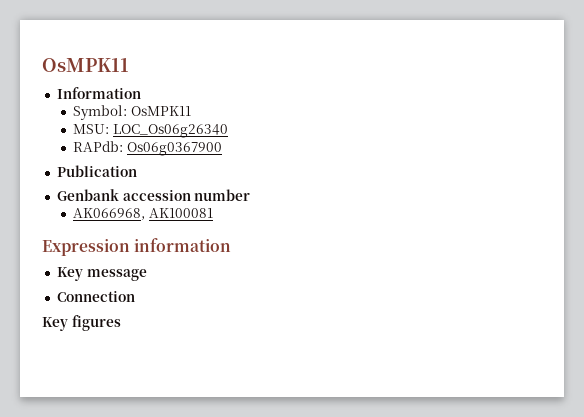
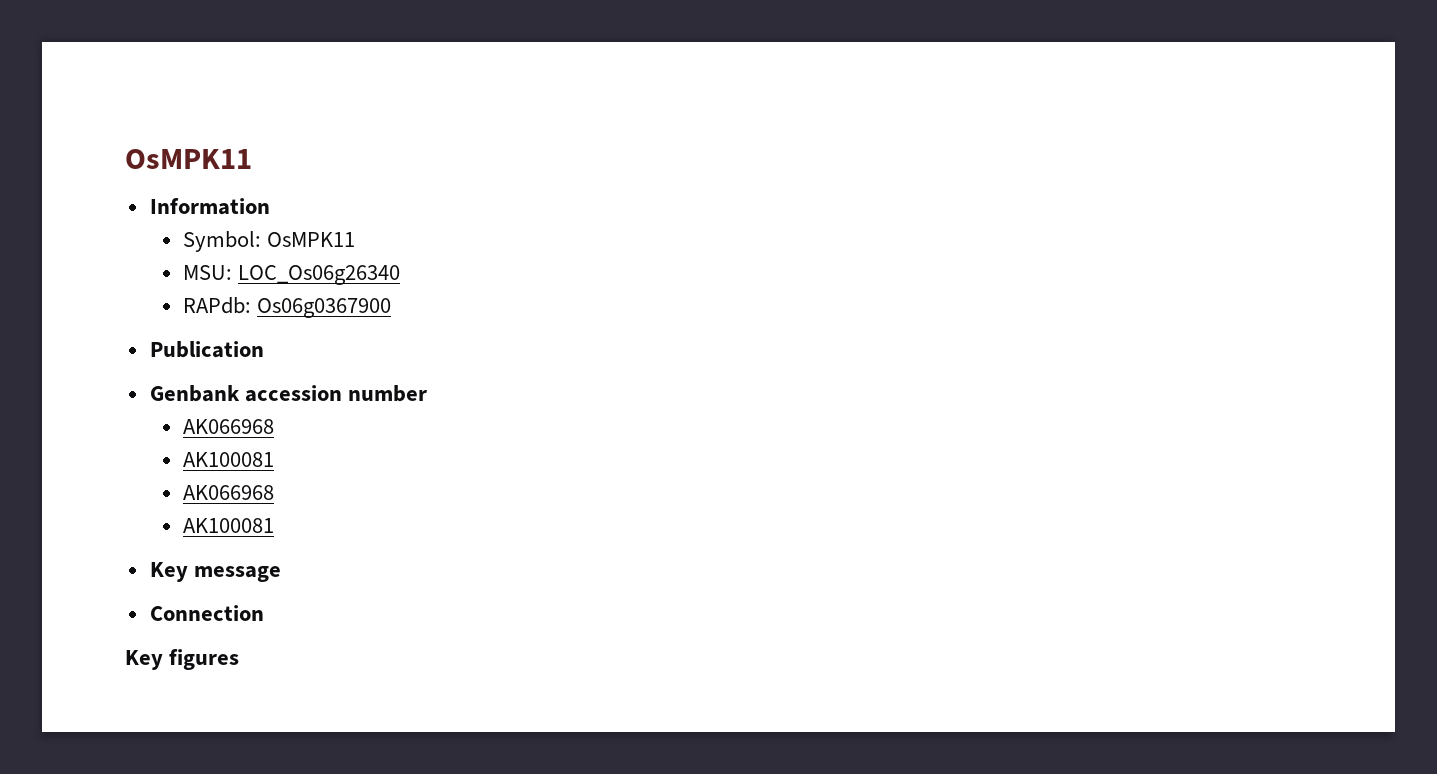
[73,208,213,220] [42,238,232,256] AK066968, AK100081 // Expression information -> [183,419,275,434] [183,452,275,467] [183,485,275,500] [183,518,275,533] AK066968 // AK100081 // AK066968 // AK100081

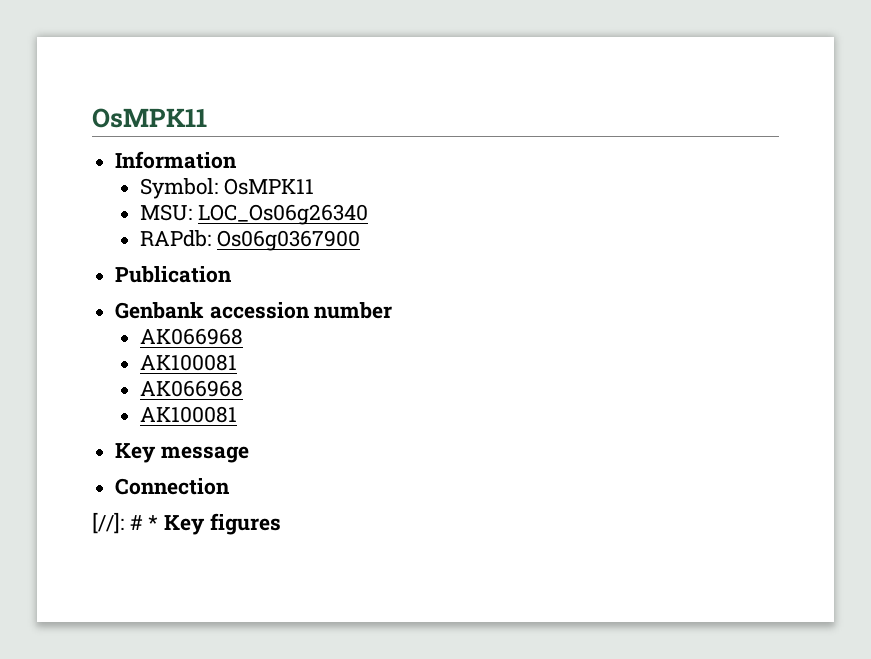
(264, 613) none -> [92,512,159,534] [//]: # *

